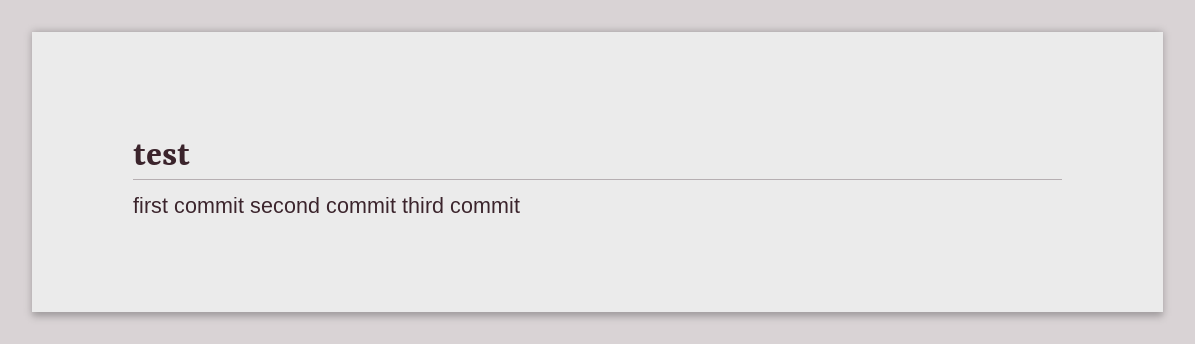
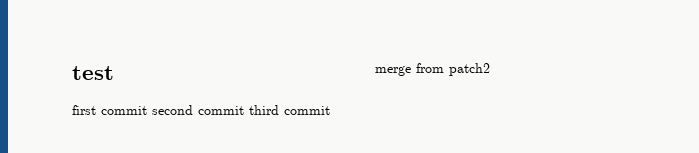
(520, 205) none -> [375,63,490,76] merge from patch2

